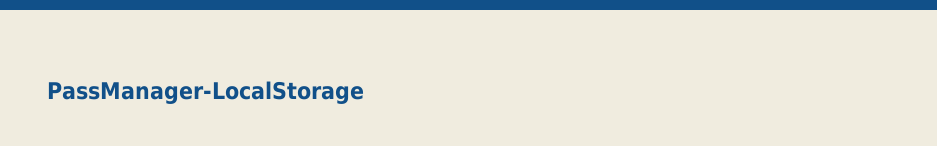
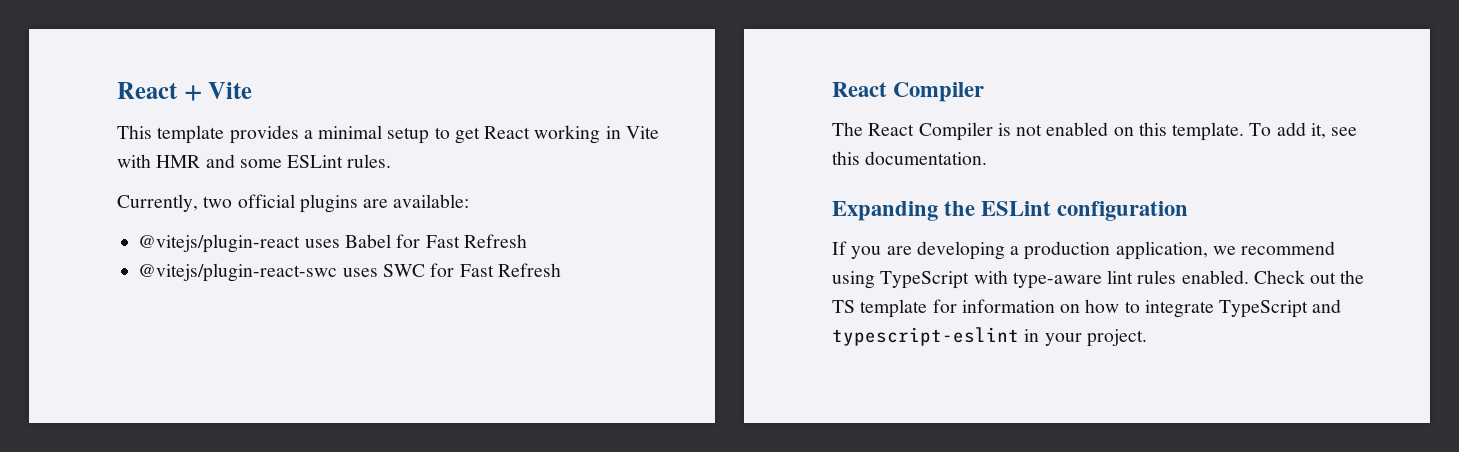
[47,81,364,104] PassManager-LocalStorage -> [117,82,253,101] [117,125,659,144] [117,154,392,168] [117,194,470,213] [138,234,527,253] [138,263,561,282] [832,82,985,102] [832,122,1358,141] [832,151,988,165] [832,201,1189,221] [832,241,1336,260] [832,270,1365,289] [832,299,1342,318] [832,327,1147,347] React + Vite // This template provides a minimal setup to get React working in Vite with HMR and some ESLint rules. // Currently, two official plugins are available: // @vitejs/plugin-react uses Babel for Fast Refresh // @vitejs/plugin-react-swc uses SWC for Fast Refresh // React Compiler // The React Compiler is not enabled on this template. To add it, see this documentation. // Expanding the ESLint configuration // If you are developing a production application, we recommend using TypeScript with type-aware lint rules enabled. Check out the TS template for information on how to integrate TypeScript and typescript-eslint in your project.

